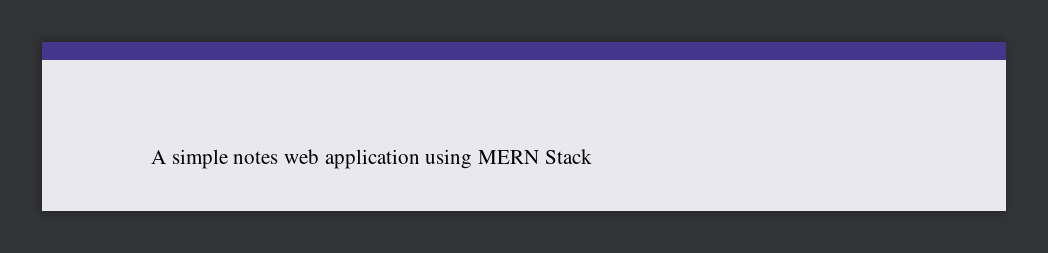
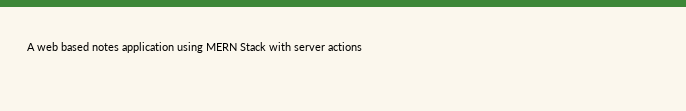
[171,149,320,169] simple notes web -> [37,42,119,51] web based notes
(592, 156) none -> [269,42,362,51] with server actions

